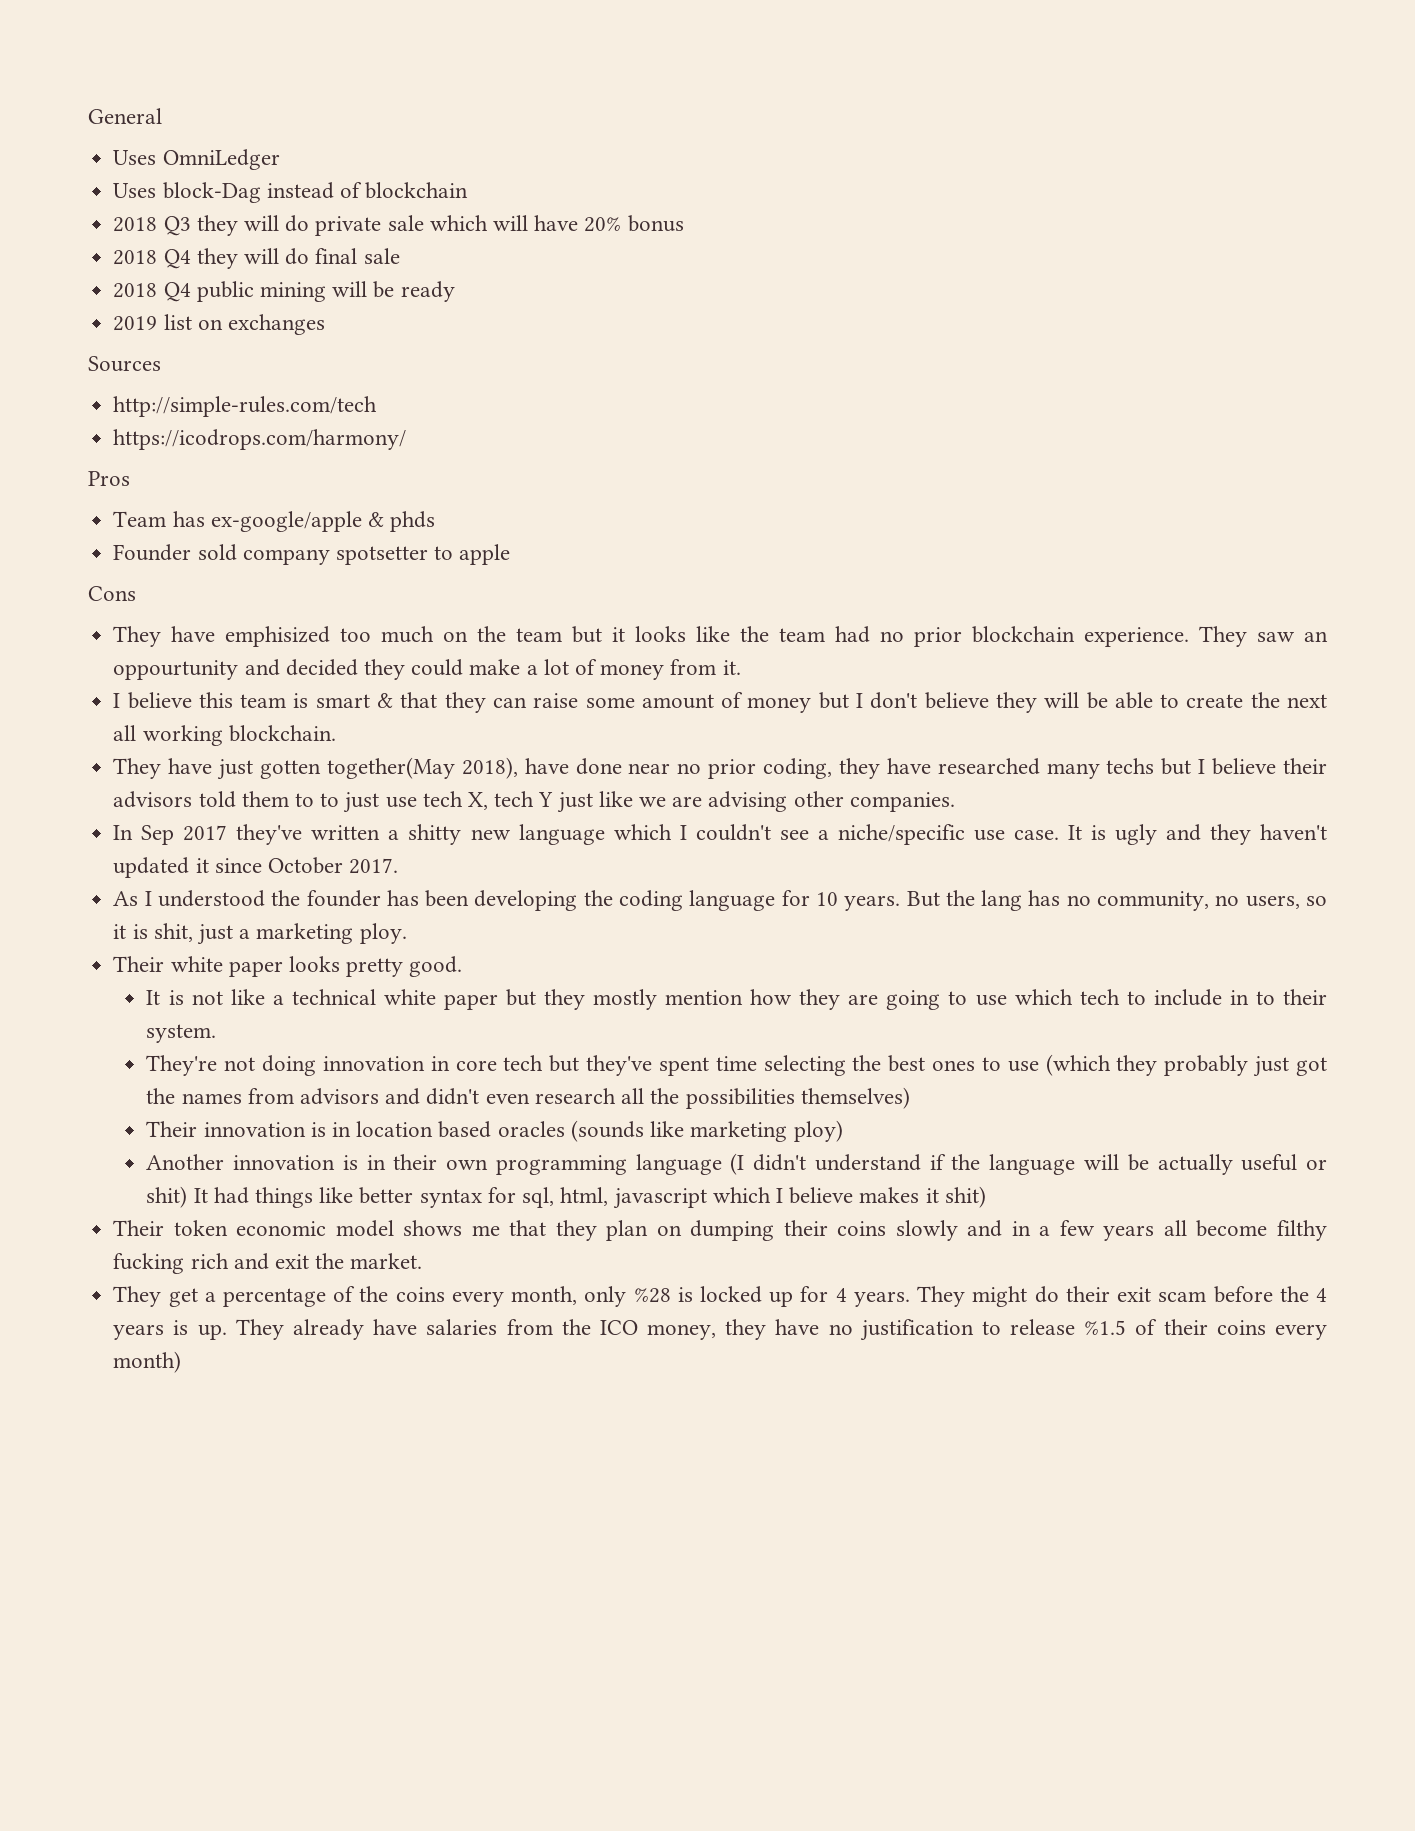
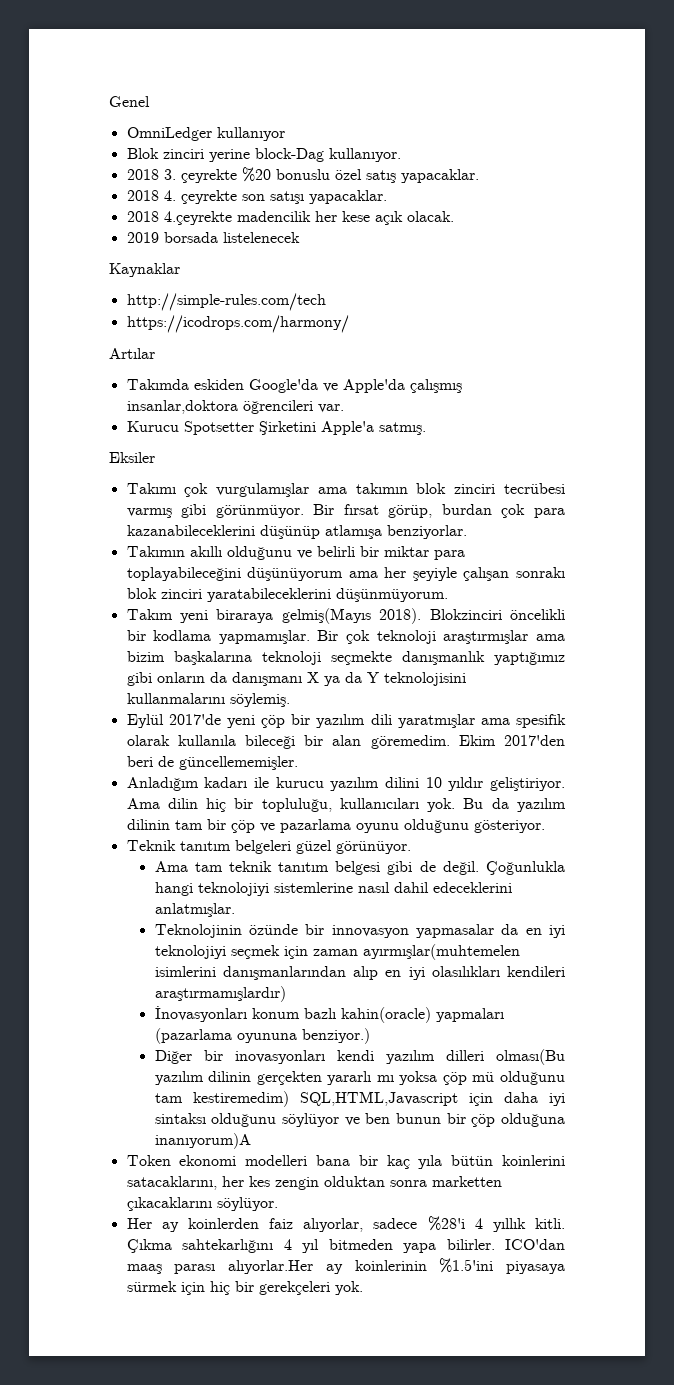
[88,108,162,124] [113,150,157,165] General // Uses -> [109,96,150,107] Genel //
[113,182,469,203] [113,215,684,236] [113,248,400,269] [113,281,455,302] [113,314,325,335] [88,356,161,372] [113,396,378,417] [113,429,407,450] [88,471,130,486] [113,511,436,532] [113,544,511,565] [88,586,136,601] [113,626,1328,647] [113,659,741,680] [113,692,1328,713] [113,725,336,746] [113,757,1327,780] [113,791,955,813] [113,824,1327,845] [113,857,399,878] [113,890,1327,911] [113,923,407,945] [113,956,463,977] [146,989,1328,1010] [146,1024,217,1043] [146,1054,1328,1077] [146,1087,910,1109] [146,1120,843,1142] [146,1153,1327,1175] [146,1186,986,1209] [113,1220,1327,1241] [113,1253,423,1274] [113,1286,1327,1307] [113,1319,1327,1341] [113,1351,182,1373] // Uses block-Dag instead of blockchain // 2018 Q3 they will do private sale which will have 20% bonus // 2018 Q4 they will do final sale // 2018 Q4 public mining will be ready // 2019 list on exchanges // Sources // http://simple-rules.com/tech // https://icodrops.com/harmony/ // Pros // Team has ex-google/apple & phds // Founder sold company spotsetter to apple // Cons // They have emphisized too much on the team but it looks like the team had no prior blockchain experience. They saw an oppourtunity and decided they could make a lot of money from it. // I believe this team is smart & that they can raise some amount of money but I don't believe they will be able to create the next all working blockchain. // They have just gotten together(May 2018), have done near no prior coding, they have researched many techs but I believe their advisors told them to to just use tech X, tech Y just like we are advising other companies. // In Sep 2017 they've written a shitty new language which I couldn't see a niche/specific use case. It is ugly and they haven't updated it since October 2017. // As I understood the founder has been developing the coding language for 10 years. But the lang has no community, no users, so it is shit, just a marketing ploy. // Their white paper looks pretty good. // It is not like a technical white paper but they mostly mention how they are going to use which tech to include in to their system. // They're not doing innovation in core tech but they've spent time selecting the best ones to use (which they probably just got the names from advisors and didn't even research all the possibilities themselves) // Their innovation is in location based oracles (sounds like marketing ploy) // Another innovation is in their own programming language (I didn't understand if the language will be actually useful or shit) It had things like better syntax for sql, html, javascript which I believe makes it shit) // Their token economic model shows me that they plan on dumping their coins slowly and in a few years all become filthy fucking rich and exit the market. // They get a percentage of the coins every month, only %28 is locked up for 4 years. They might do their exit scam before the 4 years is up. They already have salaries from the ICO money, they have no justification to release %1.5 of their coins every month) -> [216,127,285,141] [126,148,401,162] [126,167,479,183] [126,190,387,204] [126,211,454,225] [126,232,300,243] [109,263,180,277] [126,293,326,311] [126,315,349,333] [109,348,155,359] [126,379,462,393] [126,400,344,414] [126,421,426,435] [109,452,155,463] [126,483,565,497] [126,504,565,518] [126,525,467,539] [126,546,465,560] [126,567,565,581] [126,588,448,602] [126,608,565,624] [126,630,565,644] [126,651,565,665] [126,672,466,686] [126,693,290,707] [126,714,566,728] [126,735,565,749] [126,756,298,770] [126,777,565,791] [126,798,566,812] [126,819,545,833] [126,840,411,854] [154,861,565,875] [154,882,512,896] [154,903,235,917] [154,924,565,938] [154,944,520,960] [154,966,565,980] [154,986,286,1002] [154,1006,504,1023] [154,1028,370,1044] [154,1049,565,1065] [154,1071,565,1085] [154,1091,565,1107] [154,1113,565,1127] [154,1133,251,1149] [126,1155,565,1169] [126,1176,502,1190] [126,1197,278,1211] [126,1216,565,1232] [126,1239,565,1253] [126,1258,565,1274] [126,1281,363,1295] kullanıyor // Blok zinciri yerine block-Dag kullanıyor. // 2018 3. çeyrekte %20 bonuslu özel satış yapacaklar. // 2018 4. çeyrekte son satışı yapacaklar. // 2018 4.çeyrekte madencilik her kese açık olacak. // 2019 borsada listelenecek // Kaynaklar // http://simple-rules.com/tech // https://icodrops.com/harmony/ // Artılar // Takımda eskiden Google'da ve Apple'da çalışmış insanlar,doktora öğrencileri var. // Kurucu Spotsetter Şirketini Apple'a satmış. // Eksiler // Takımı çok vurgulamışlar ama takımın blok zinciri tecrübesi varmış gibi görünmüyor. Bir fırsat görüp, burdan çok para kazanabileceklerini düşünüp atlamışa benziyorlar. // Takımın akıllı olduğunu ve belirli bir miktar para toplayabileceğini düşünüyorum ama her şeyiyle çalışan sonrakı blok zinciri yaratabileceklerini düşünmüyorum. // Takım yeni biraraya gelmiş(Mayıs 2018). Blokzinciri öncelikli bir kodlama yapmamışlar. Bir çok teknoloji araştırmışlar ama bizim başkalarına teknoloji seçmekte danışmanlık yaptığımız gibi onların da danışmanı X ya da Y teknolojisini kullanmalarını söylemiş. // Eylül 2017'de yeni çöp bir yazılım dili yaratmışlar ama spesifik olarak kullanıla bileceği bir alan göremedim. Ekim 2017'den beri de güncellememişler. // Anladığım kadarı ile kurucu yazılım dilini 10 yıldır geliştiriyor. Ama dilin hiç bir topluluğu, kullanıcıları yok. Bu da yazılım dilinin tam bir çöp ve pazarlama oyunu olduğunu gösteriyor. // Teknik tanıtım belgeleri güzel görünüyor. // Ama tam teknik tanıtım belgesi gibi de değil. Çoğunlukla hangi teknolojiyi sistemlerine nasıl dahil edeceklerini anlatmışlar. // Teknolojinin özünde bir innovasyon yapmasalar da en iyi teknolojiyi seçmek için zaman ayırmışlar(muhtemelen isimlerini danışmanlarından alıp en iyi olasılıkları kendileri araştırmamışlardır) // İnovasyonları konum bazlı kahin(oracle) yapmaları (pazarlama oyununa benziyor.) // Diğer bir inovasyonları kendi yazılım dilleri olması(Bu yazılım dilinin gerçekten yararlı mı yoksa çöp mü olduğunu tam kestiremedim) SQL,HTML,Javascript için daha iyi sintaksı olduğunu söylüyor ve ben bunun bir çöp olduğuna inanıyorum)A // Token ekonomi modelleri bana bir kaç yıla bütün koinlerini satacaklarını, her kes zengin olduktan sonra marketten çıkacaklarını söylüyor. // Her ay koinlerden faiz alıyorlar, sadece %28'i 4 yıllık kitli. Çıkma sahtekarlığını 4 yıl bitmeden yapa bilirler. ICO'dan maaş parası alıyorlar.Her ay koinlerinin %1.5'ini piyasaya sürmek için hiç bir gerekçeleri yok.

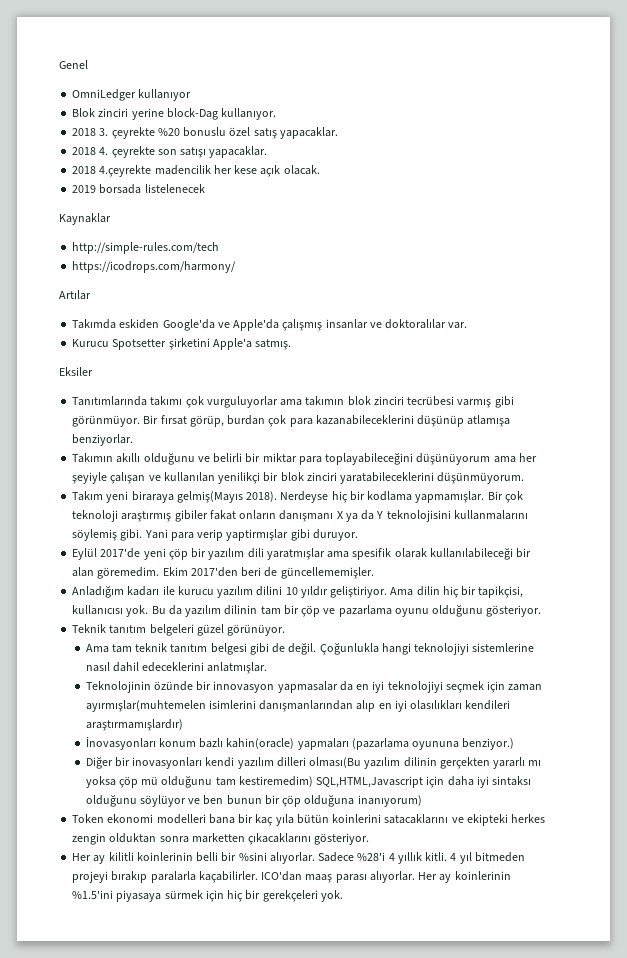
[126,400,313,414] insanlar,doktora öğrencileri -> [325,319,447,329] insanlar ve doktoralılar
[258,421,316,435] Şirketini -> [168,338,210,350] şirketini
[126,483,310,497] Takımı çok vurgulamışlar -> [72,396,278,408] Tanıtımlarında takımı çok vurguluyorlar
[516,567,565,578] sonrakı -> [148,472,279,484] ve kullanılan yenilikçi bir
[429,609,565,620] Blokzinciri öncelikli -> [280,491,348,503] Nerdeyse hiç
[443,630,565,644] [126,651,565,665] [126,672,227,686] araştırmışlar ama bizim başkalarına teknoloji seçmekte danışmanlık yaptığımız gibi onların da -> [121,510,277,522] araştırmış gibiler fakat onların
[229,693,290,707] söylemiş. -> [72,529,358,541] söylemiş gibi. Yani para verip yaptirmışlar gibi duruyor.
[177,735,295,749] kullanıla bileceği -> [429,547,513,560] kullanılabileceği
[261,798,419,812] topluluğu, kullanıcıları -> [478,586,524,598] [72,605,124,615] tapikçisi, kullanıcısı
[154,1133,251,1149] inanıyorum)A -> [357,795,422,807] inanıyorum)
[126,1176,270,1190] satacaklarını, her kes -> [384,814,546,826] satacaklarını ve ekipteki herkes
[216,1197,278,1211] [126,1218,418,1232] söylüyor. // Her ay koinlerden faiz alıyorlar, sadece -> [314,833,370,845] [72,852,355,864] gösteriyor. // Her ay kilitli koinlerinin belli bir %sini alıyorlar. Sadece
[126,1239,274,1253] Çıkma sahtekarlığını -> (448, 856) none
[403,1239,495,1253] yapa bilirler. -> [72,871,258,883] projeyi bırakıp paralarla kaçabilirler.
[228,1260,314,1274] alıyorlar.Her -> [369,871,438,883] alıyorlar. Her

